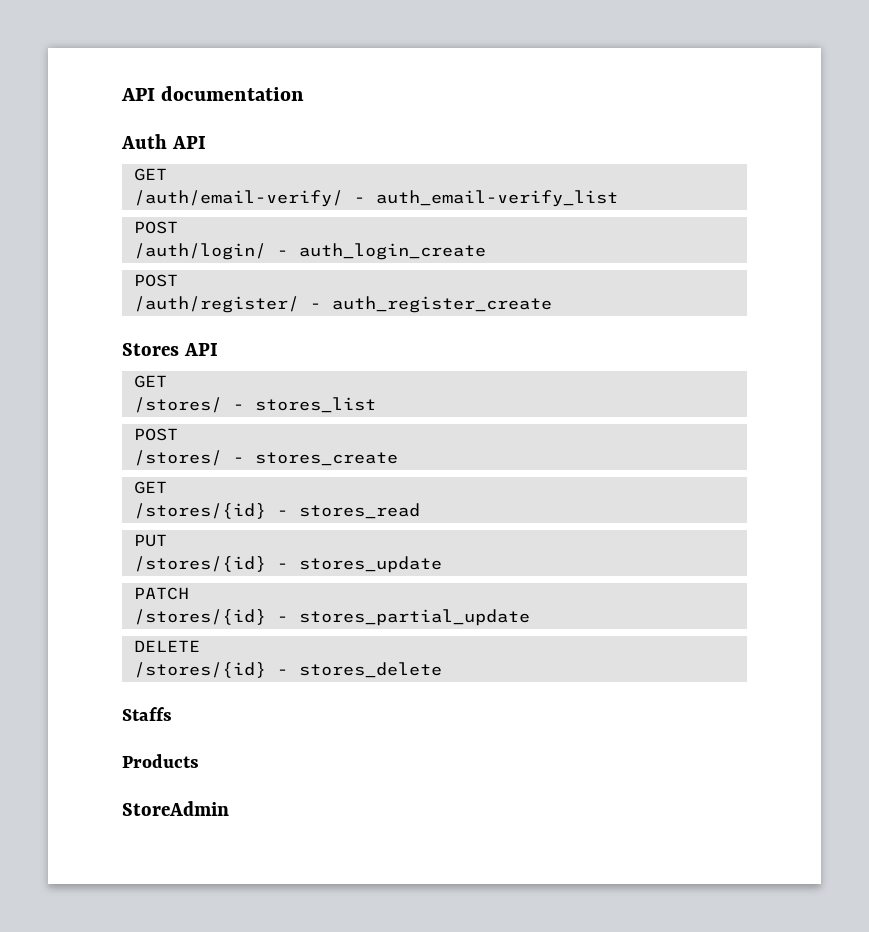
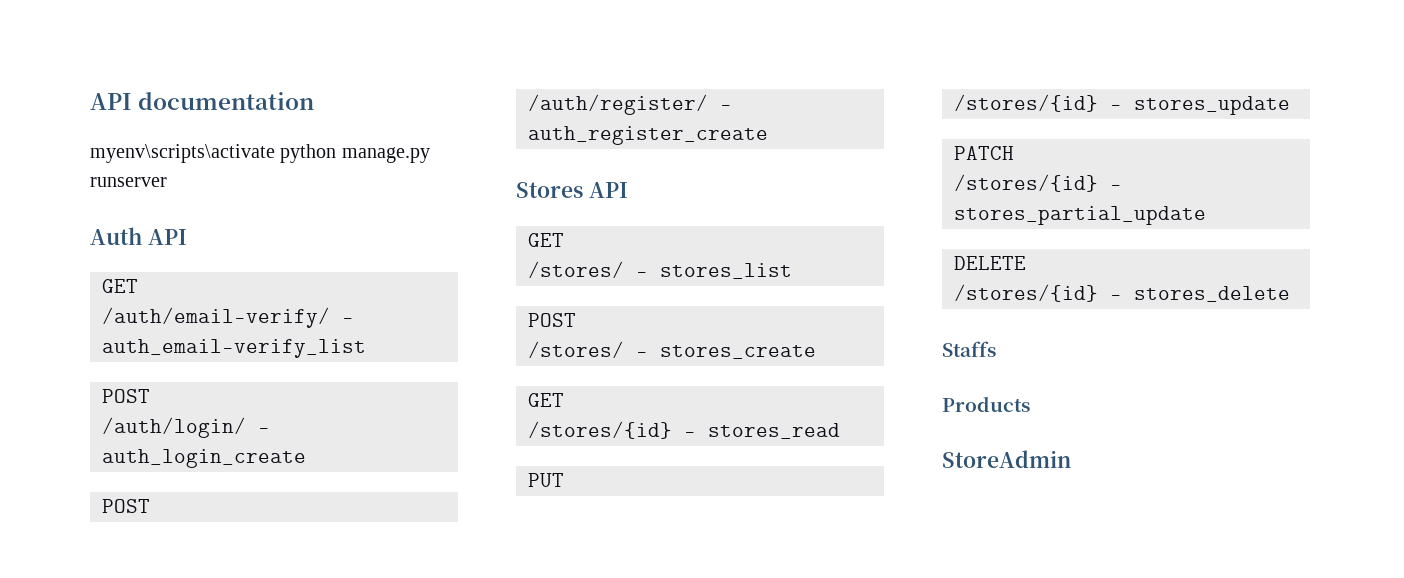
(305, 93) none -> [90,144,430,163] [90,177,167,187] // myenv\scripts\activate python manage.py runserver

